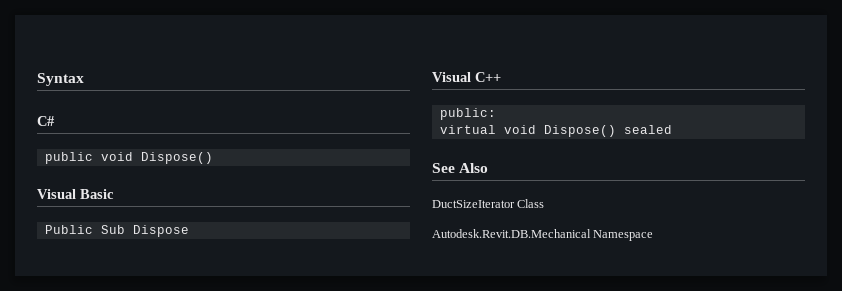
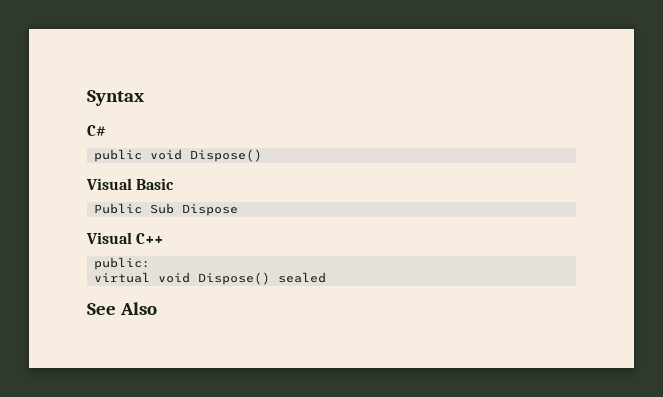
[432,199,545,208] [432,229,654,241] // DuctSizeIterator Class // Autodesk.Revit.DB.Mechanical Namespace -> (157, 308) none

